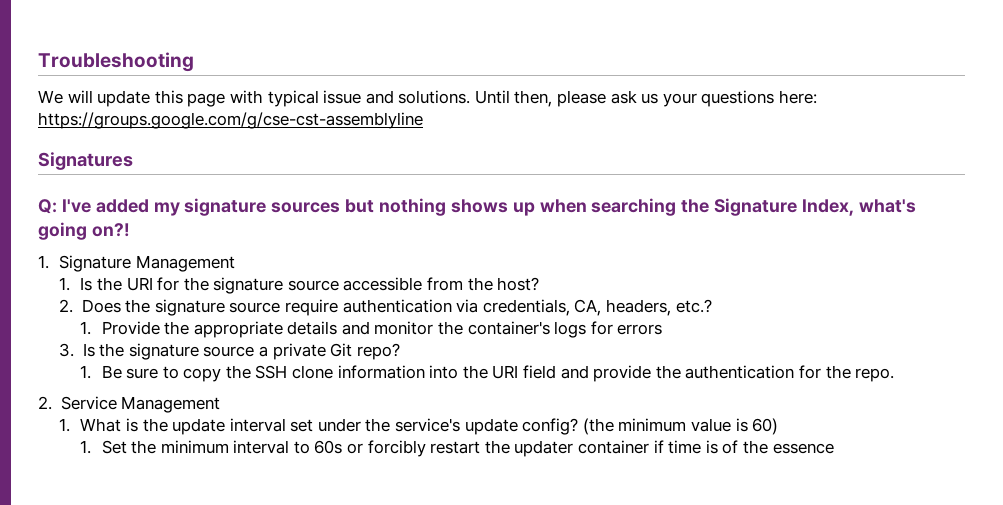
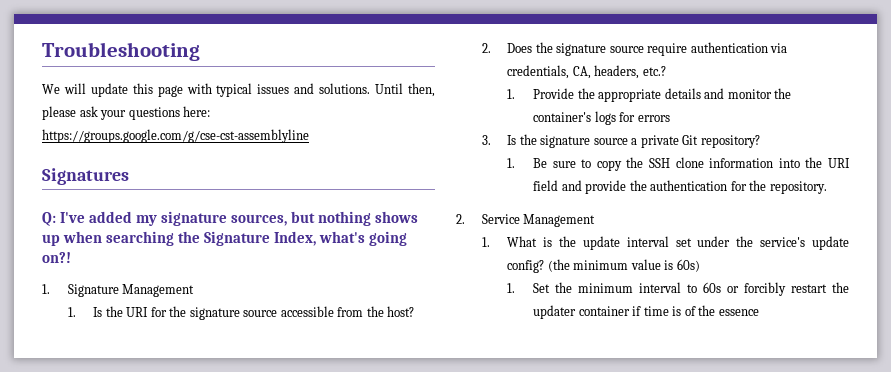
[323,90,362,104] issue -> [257,84,290,94] issues
[641,93,659,104] us -> (98, 111) none
[271,202,341,213] sources -> [231,214,288,226] sources,
[356,343,400,360] repo? -> [700,135,760,148] repository?
[855,368,895,382] repo. -> [769,181,827,194] repository.
[752,418,779,435] 60) -> [676,259,700,272] 60s)

